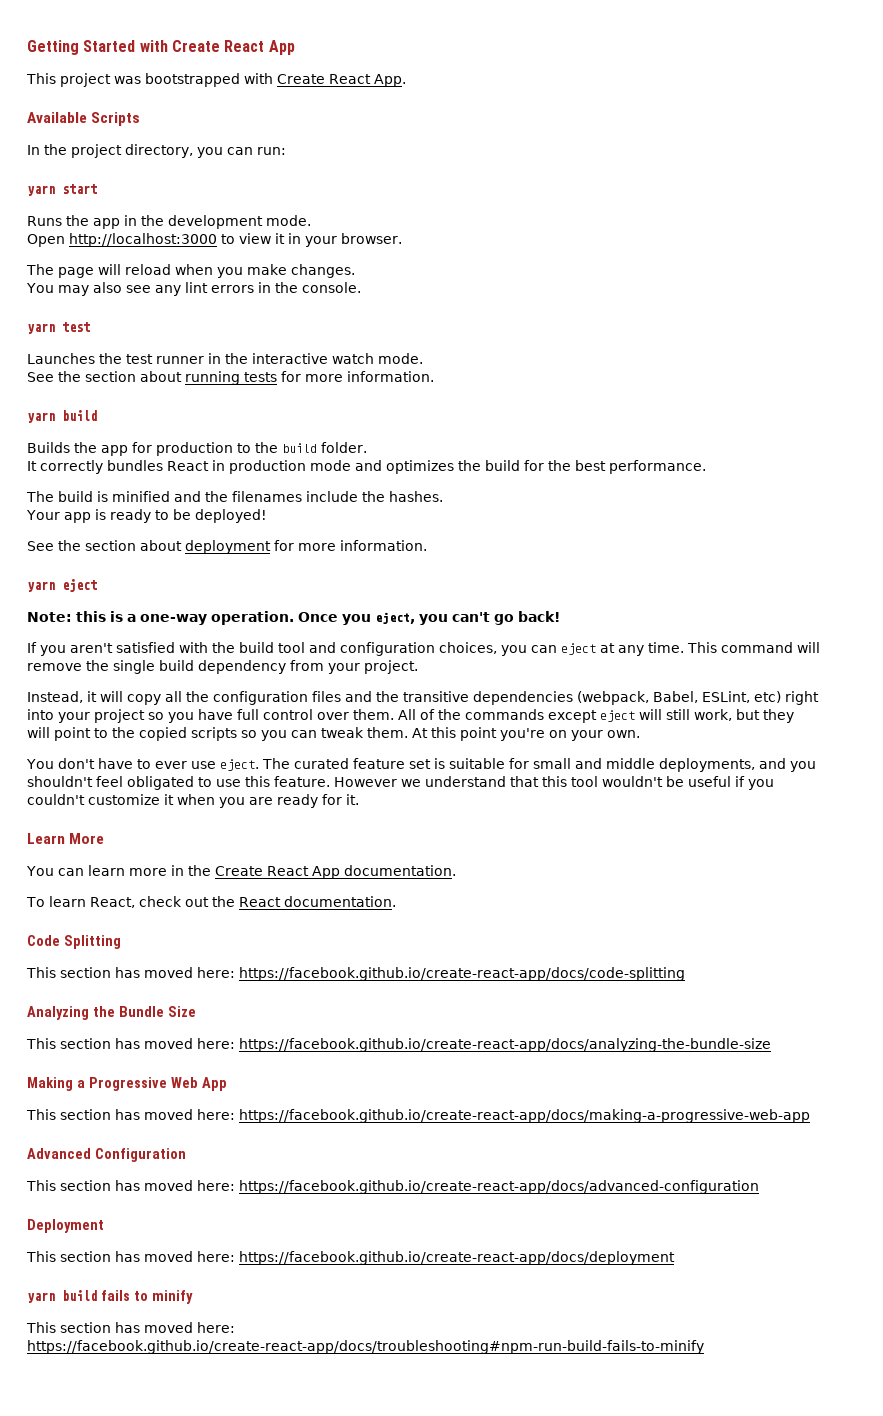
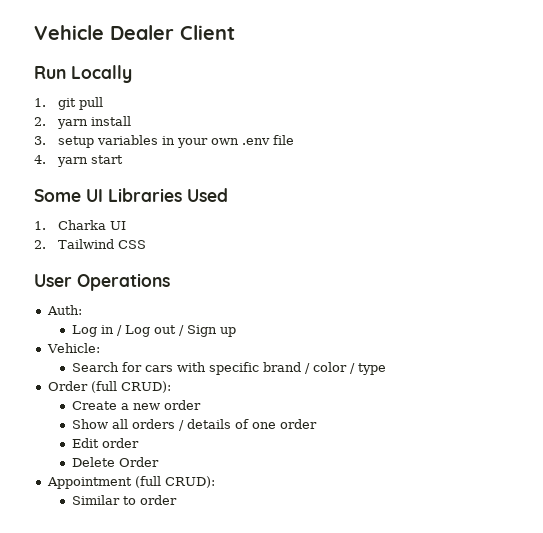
[27,40,295,55] [26,73,406,87] [27,112,141,126] [27,144,286,158] [27,184,97,196] [27,215,311,229] [27,233,402,247] [26,264,355,278] [26,282,361,296] [27,322,90,334] [27,353,423,364] [27,371,434,385] [27,410,97,423] [27,442,367,456] [27,460,706,474] [26,491,443,502] [26,509,267,523] [27,540,427,554] [27,579,97,592] [27,611,560,625] [27,642,820,656] [27,660,418,674] [27,691,819,705] [27,709,794,723] [27,727,640,741] [26,758,816,772] [27,776,774,790] [27,794,359,808] [27,833,105,844] [26,865,456,879] [26,896,396,908] [27,935,121,949] [26,967,685,981] [27,1006,196,1020] [26,1038,771,1052] [27,1077,227,1091] [26,1109,810,1123] [27,1148,186,1162] [26,1180,759,1194] [27,1219,104,1233] [26,1251,675,1265] [27,1290,193,1304] [26,1322,235,1333] [27,1340,704,1354] Getting Started with Create React App // This project was bootstrapped with Create React App. // Available Scripts // In the project directory, you can run: // yarn start // Runs the app in the development mode. // Open http://localhost:3000 to view it in your browser. // The page will reload when you make changes. // You may also see any lint errors in the console. // yarn test // Launches the test runner in the interactive watch mode. // See the section about running tests for more information. // yarn build // Builds the app for production to the build folder. // It correctly bundles React in production mode and optimizes the build for the best performance. // The build is minified and the filenames include the hashes. // Your app is ready to be deployed! // See the section about deployment for more information. // yarn eject // Note: this is a one-way operation. Once you eject, you can't go back! // If you aren't satisfied with the build tool and configuration choices, you can eject at any time. This command will remove the single build dependency from your project. // Instead, it will copy all the configuration files and the transitive dependencies (webpack, Babel, ESLint, etc) right into your project so you have full control over them. All of the commands except eject will still work, but they will point to the copied scripts so you can tweak them. At this point you're on your own. // You don't have to ever use eject. The curated feature set is suitable for small and middle deployments, and you shouldn't feel obligated to use this feature. However we understand that this tool wouldn't be useful if you couldn't customize it when you are ready for it. // Learn More // You can learn more in the Create React App documentation. // To learn React, check out the React documentation. // Code Splitting // This section has moved here: https://facebook.github.io/create-react-app/docs/code-splitting // Analyzing the Bundle Size // This section has moved here: https://facebook.github.io/create-react-app/docs/analyzing-the-bundle-size // Making a Progressive Web App // This section has moved here: https://facebook.github.io/create-react-app/docs/making-a-progressive-web-app // Advanced Configuration // This section has moved here: https://facebook.github.io/create-react-app/docs/advanced-configuration // Deployment // This section has moved here: https://facebook.github.io/create-react-app/docs/deployment // yarn build fails to minify // This section has moved here: https://facebook.github.io/create-react-app/docs/troubleshooting#npm-run-build-fails-to-minify -> [34,25,235,40] [34,65,132,83] [34,97,103,110] [34,116,131,129] [34,135,294,148] [34,155,123,167] [34,188,228,202] [34,220,126,230] [34,239,146,249] [34,273,170,291] [46,305,82,315] [71,325,236,337] [46,343,100,353] [71,362,386,375] [47,381,171,393] [71,400,201,410] [71,419,317,431] [71,438,139,448] [71,457,159,467] [46,476,215,489] [71,495,177,505] Vehicle Dealer Client // Run Locally // 1. git pull // 2. yarn install // 3. setup variables in your own .env file // 4. yarn start // Some UI Libraries Used // 1. Charka UI // 2. Tailwind CSS // User Operations // Auth: // Log in / Log out / Sign up // Vehicle: // Search for cars with specific brand / color / type // Order (full CRUD): // Create a new order // Show all orders / details of one order // Edit order // Delete Order // Appointment (full CRUD): // Similar to order

